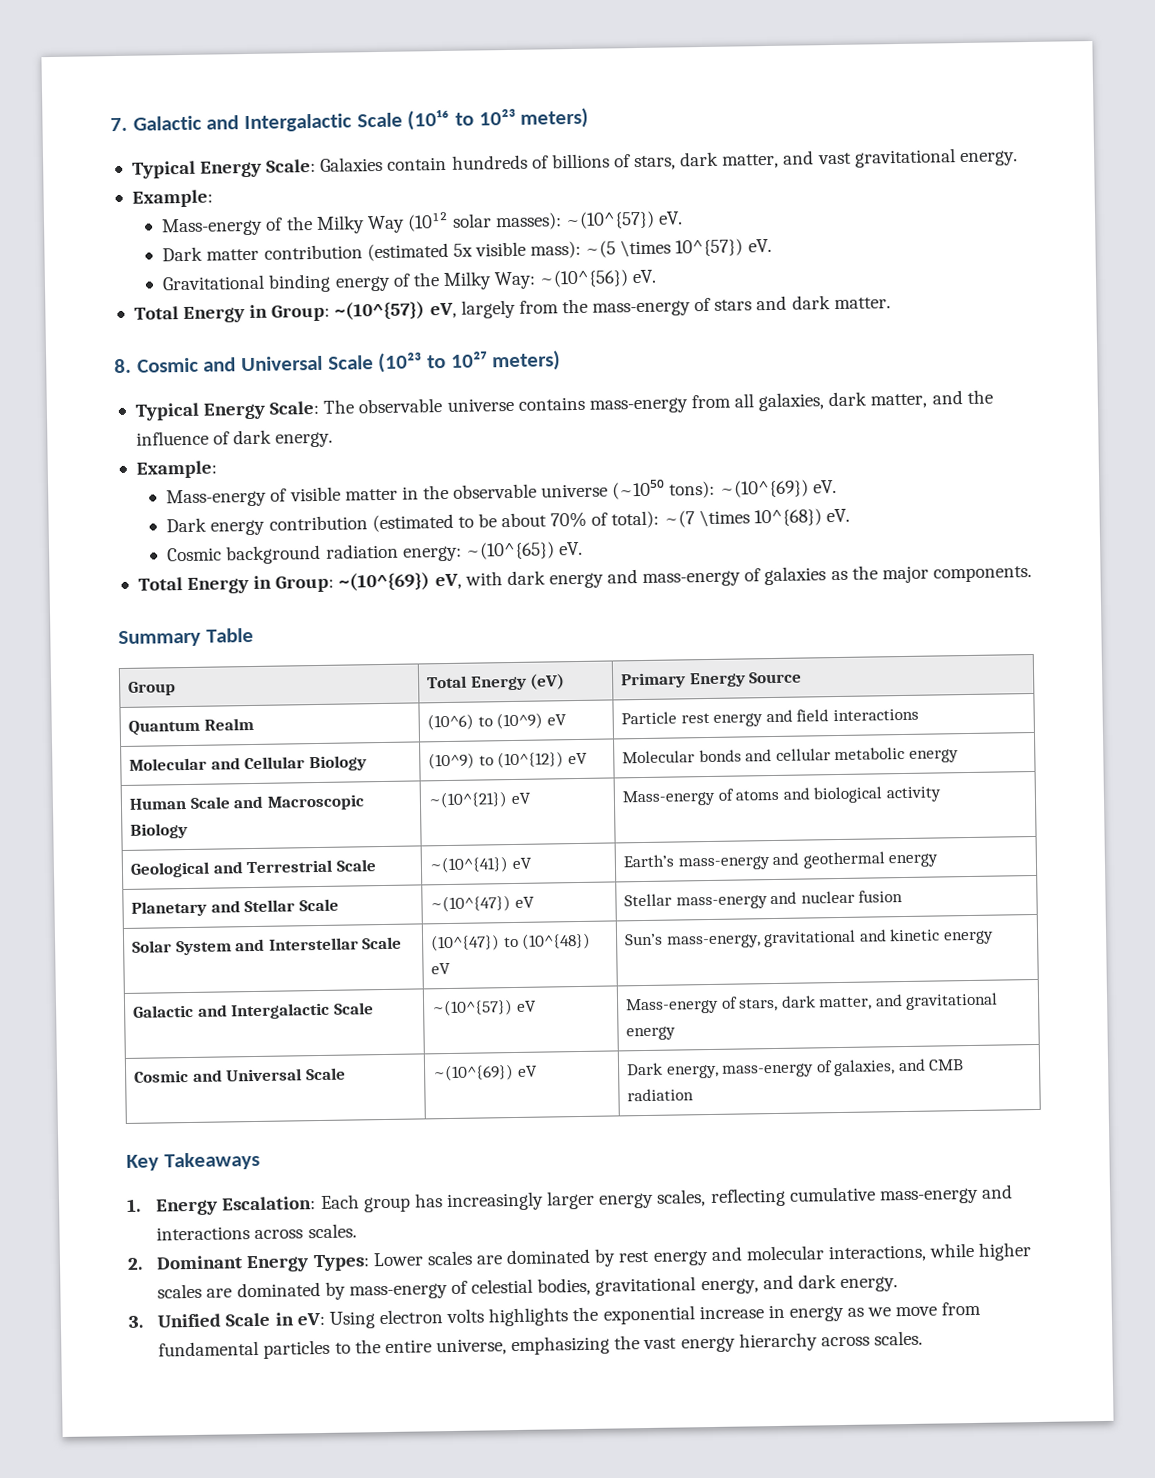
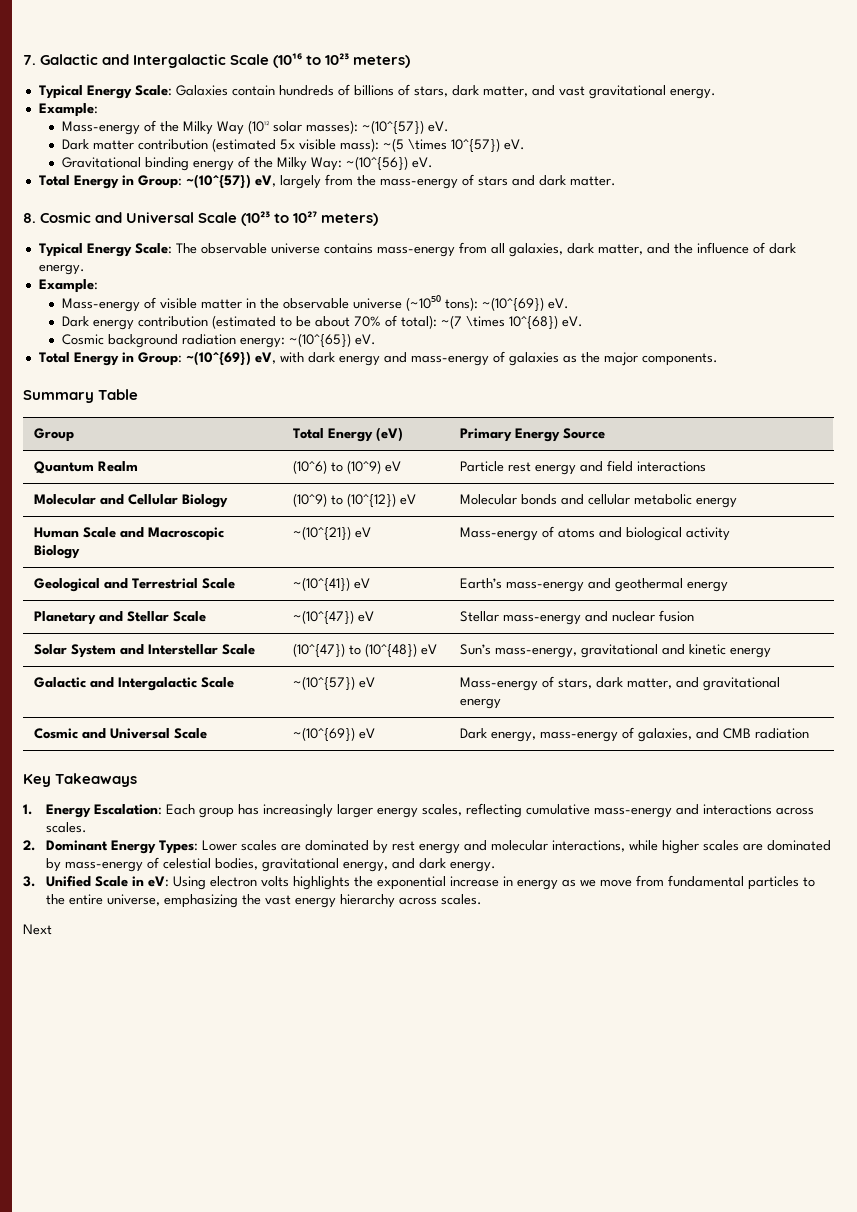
(923, 1338) none -> [23,924,52,935] // Next

